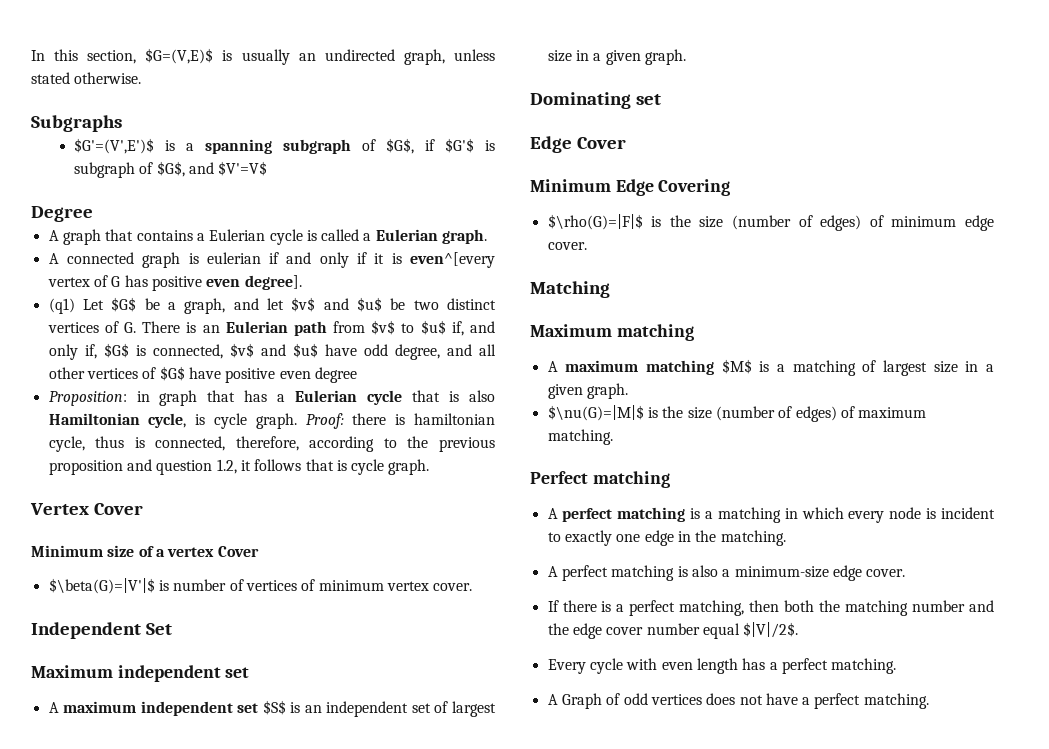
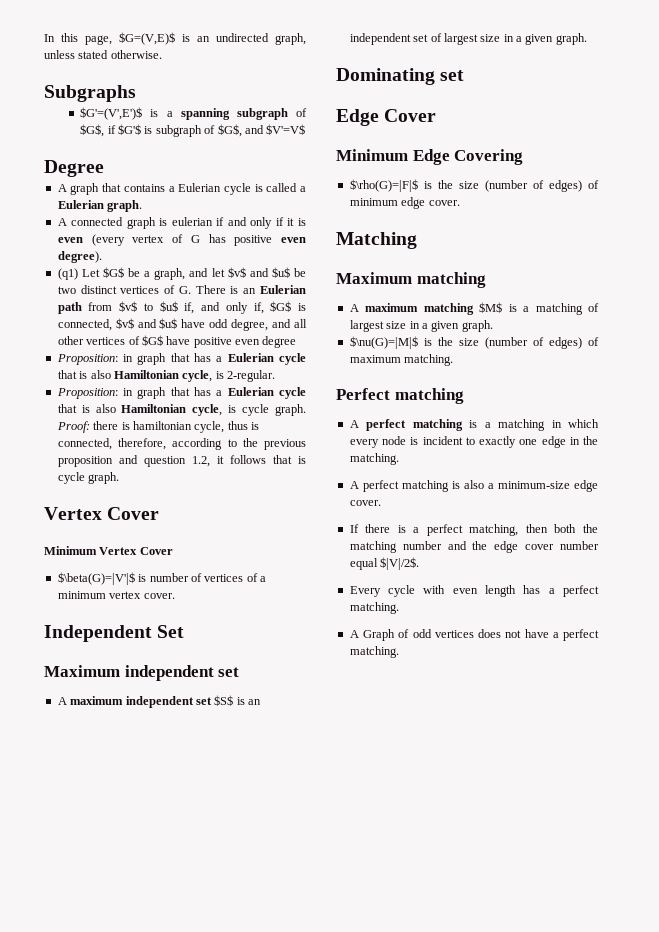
[87,50,137,64] section, -> [85,35,112,45] page,
[241,49,290,65] usually -> (190, 38) none
[410,252,496,268] even^[every -> [57,234,125,246] even (every
[244,275,302,290] degree]. -> [57,251,102,263] degree).
(357, 375) none -> [56,353,307,365] [57,370,275,382] // Proposition: in graph that has a Eulerian cycle that is also Hamiltonian cycle, is 2-regular.
[107,545,215,557] size of a vertex -> [99,547,138,555] Vertex
(316, 585) none -> [260,576,266,582] a

